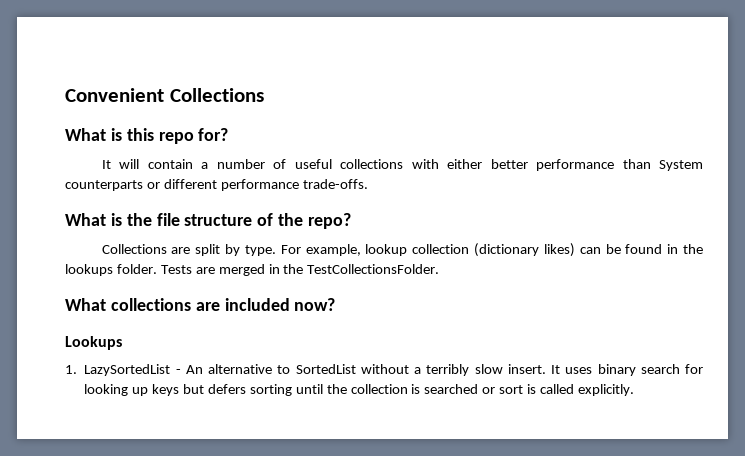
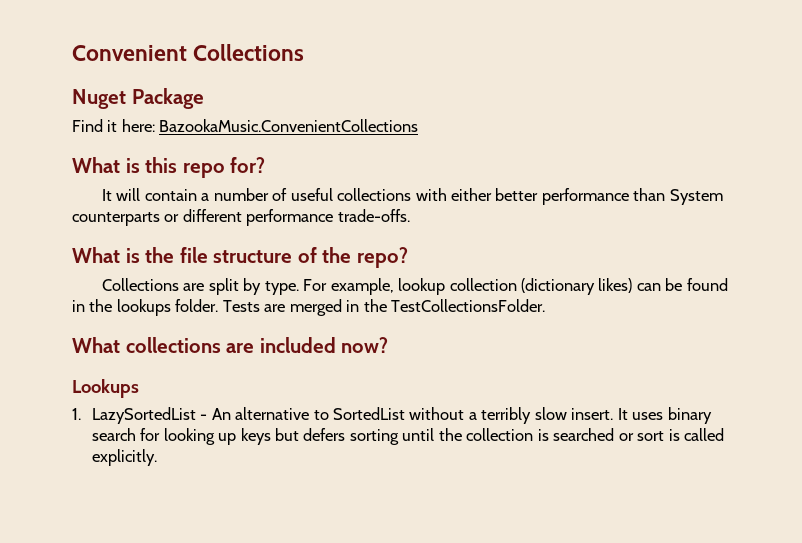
(264, 95) none -> [72,88,204,109] [72,119,419,132] // Nuget Package // Find it here: BazookaMusic.ConvenientCollections

